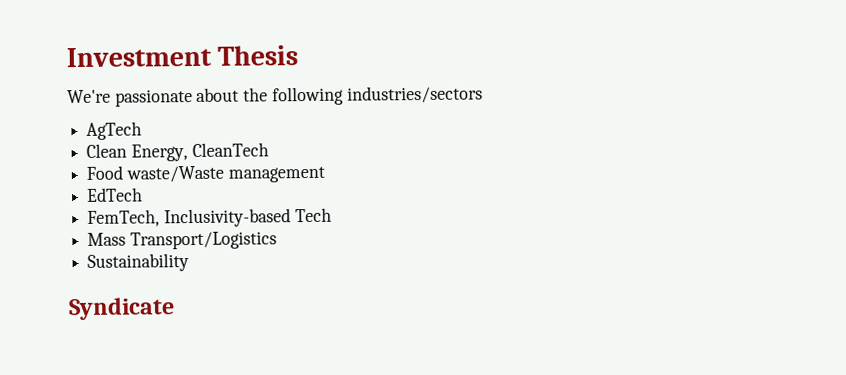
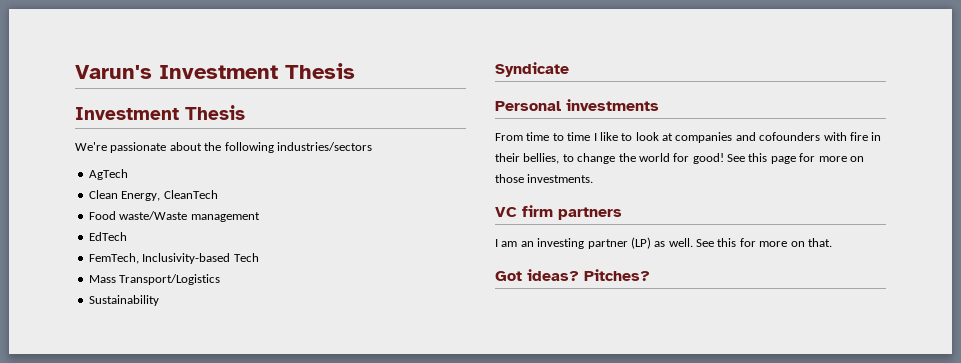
(66, 57) none -> [75,63,355,79] Varun's Investment Thesis //
(175, 309) none -> [495,99,659,111] [495,132,882,143] [495,153,864,164] [495,174,594,183] [495,205,622,220] [495,237,832,249] [495,269,650,281] // Personal investments // From time to time I like to look at companies and cofounders with fire in their bellies, to change the world for good! See this page for more on those investments. // VC firm partners // I am an investing partner (LP) as well. See this for more on that. // Got ideas? Pitches?

